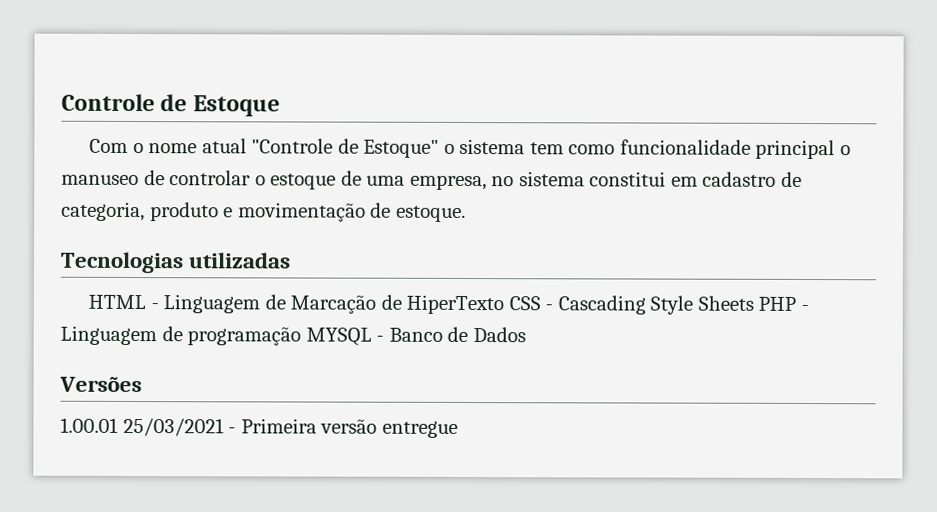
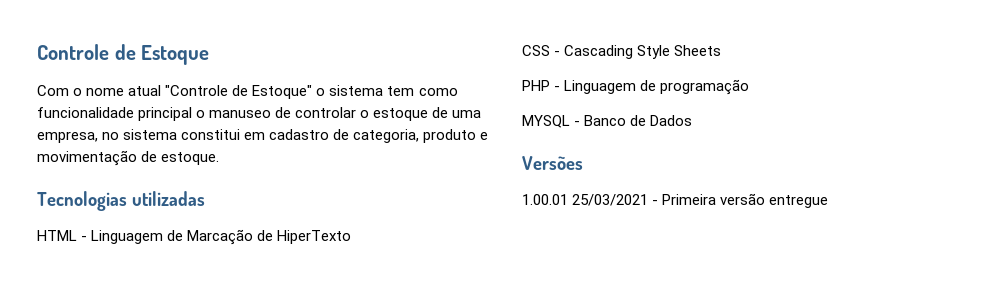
(505, 304) none -> (352, 237) //
(754, 303) none -> (722, 50) //
(302, 336) none -> (750, 87) //

